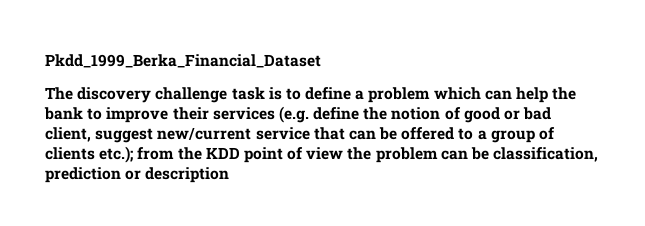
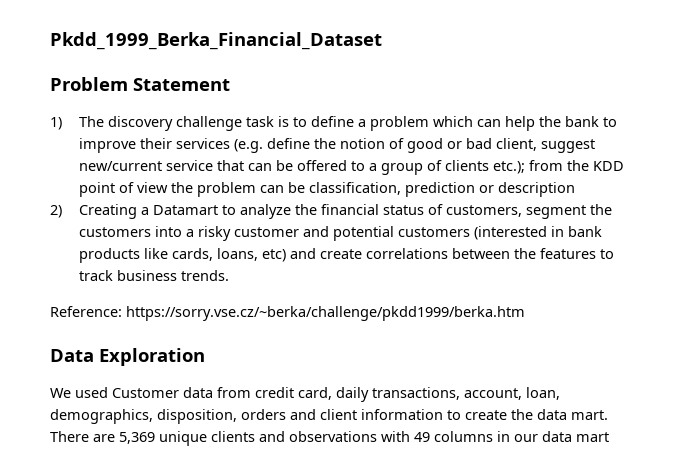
(321, 61) none -> [50,77,230,91] [50,117,62,130] Problem Statement // 1)
(230, 175) none -> [50,204,612,219] [78,226,602,241] [78,248,614,263] [78,270,229,281] [50,306,525,321] [50,348,205,366] [50,387,560,402] [50,409,608,424] [50,431,609,446] // 2) Creating a Datamart to analyze the financial status of customers, segment the customers into a risky customer and potential customers (interested in bank products like cards, loans, etc) and create correlations between the features to track business trends. // Reference: https://sorry.vse.cz/~berka/challenge/pkdd1999/berka.htm // Data Exploration // We used Customer data from credit card, daily transactions, account, loan, demographics, disposition, orders and client information to create the data mart. There are 5,369 unique clients and observations with 49 columns in our data mart

